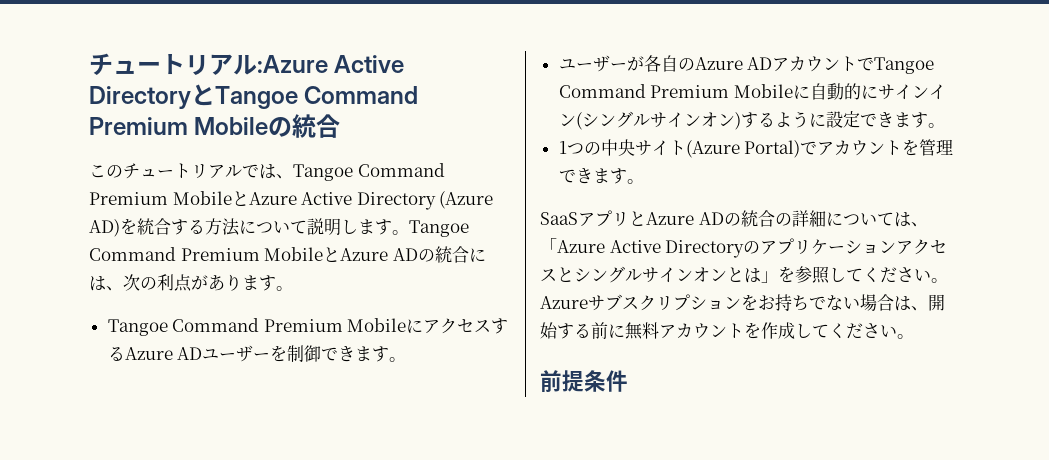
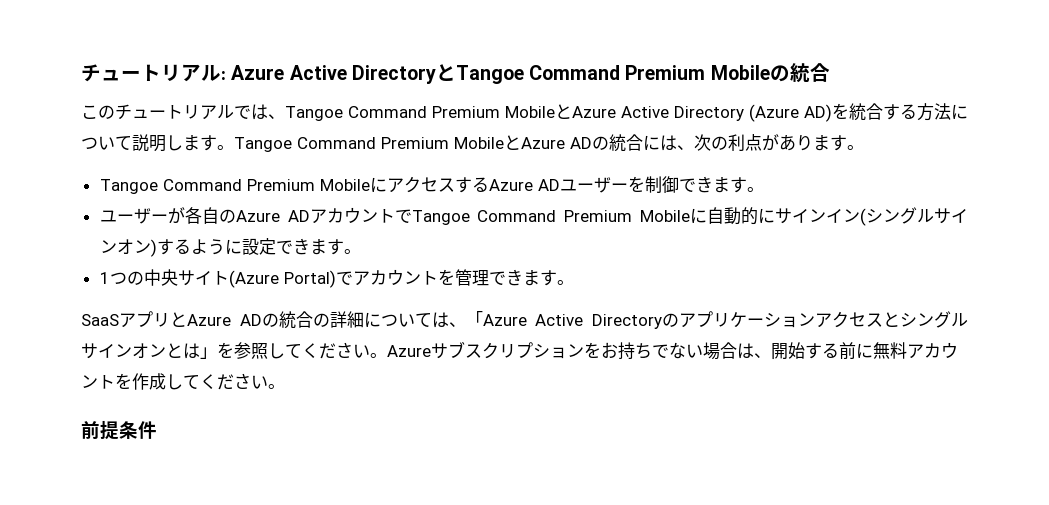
[89,53,328,75] チュートリアル:Azure -> [81,64,285,82] チュートリアル: Azure

